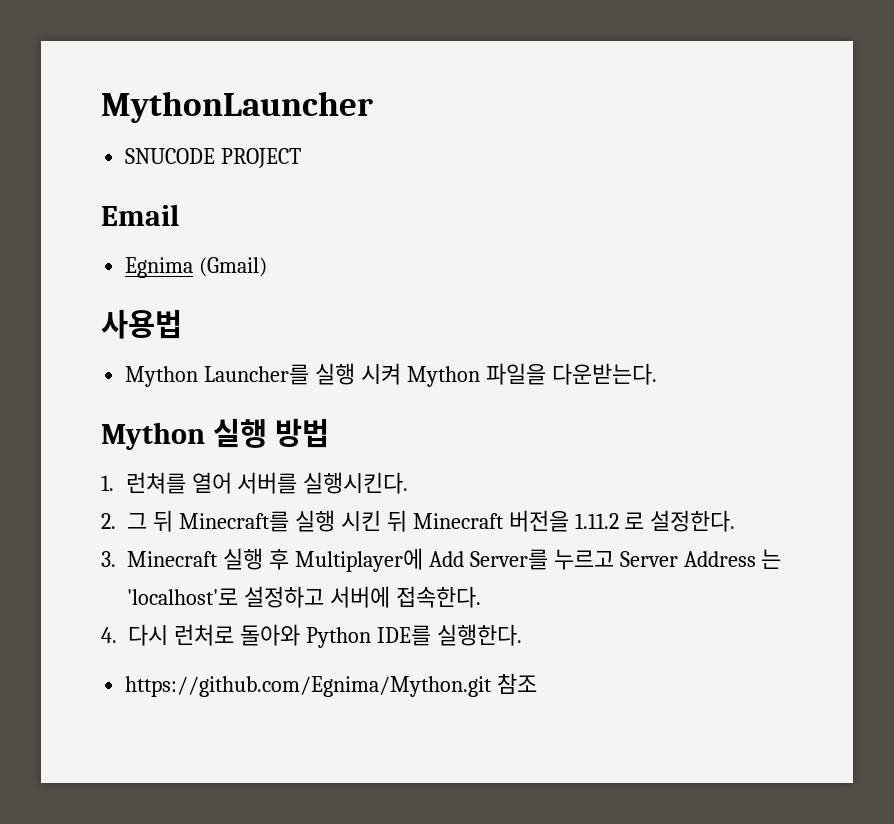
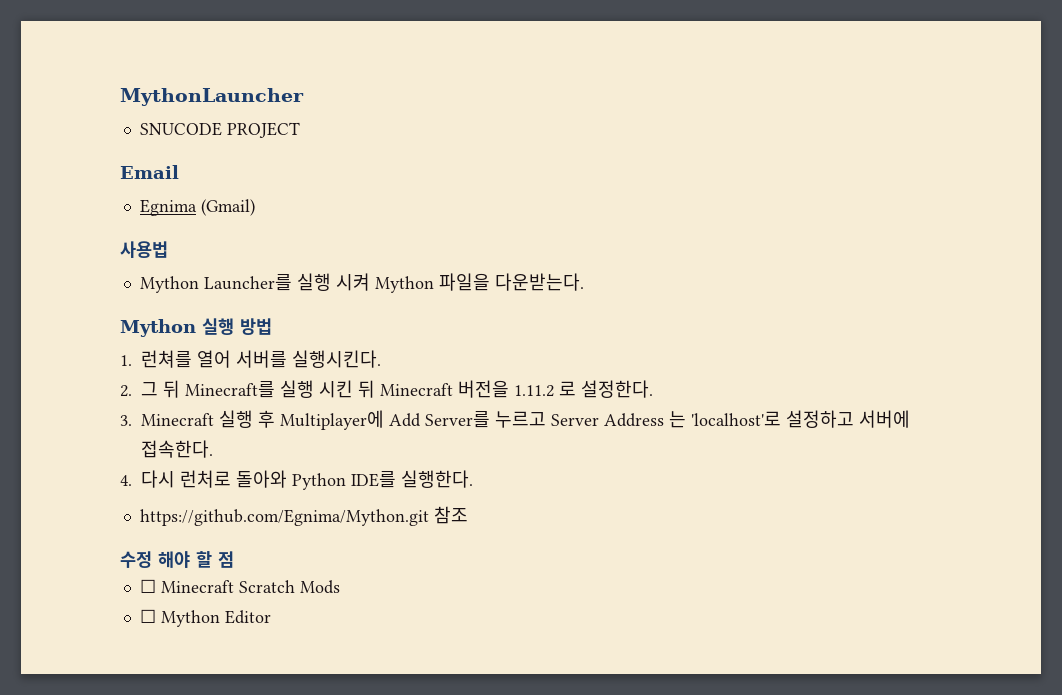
(538, 683) none -> [120,551,234,568] [139,579,340,594] [139,609,271,627] // 수정 해야 할 점 // ☐ Minecraft Scratch Mods // ☐ Mython Editor

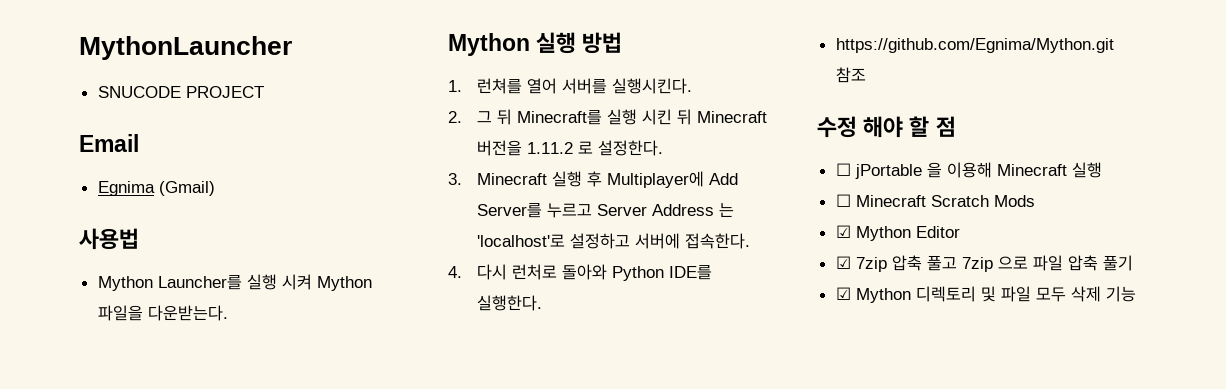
(234, 559) none -> [835,162,1102,179] // ☐ jPortable 을 이용해 Minecraft 실행
[139,609,156,623] ☐ -> [835,225,851,238] ☑
(271, 617) none -> [835,255,1133,272] [835,286,1136,303] // ☑ 7zip 압축 풀고 7zip 으로 파일 압축 풀기 // ☑ Mython 디렉토리 및 파일 모두 삭제 기능

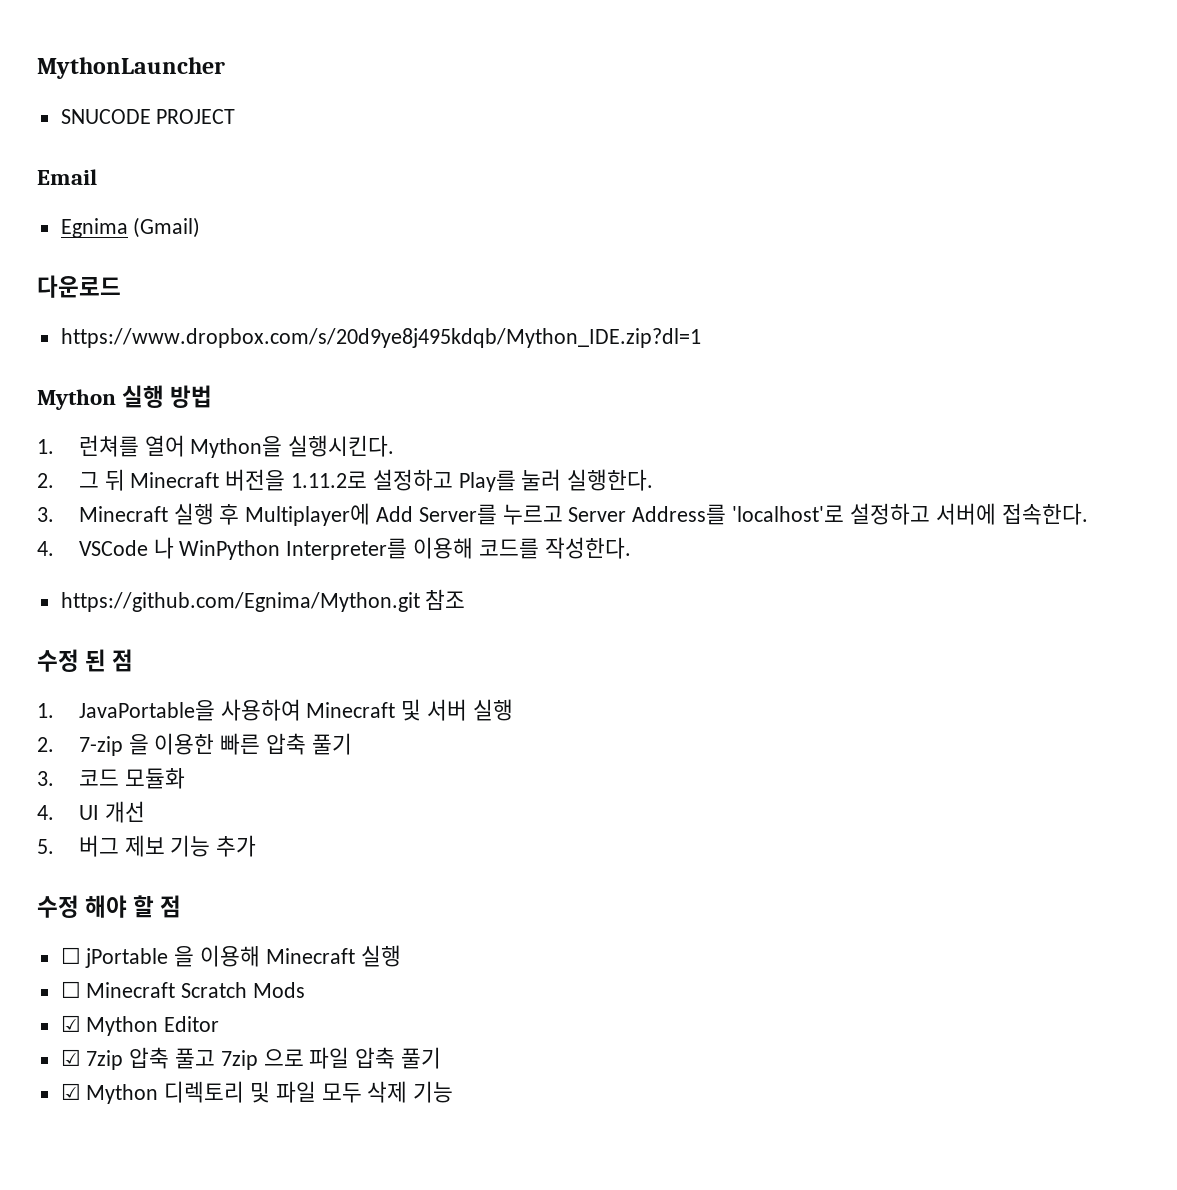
[79,228,139,250] [97,274,372,291] [97,305,228,321] 사용법 // Mython Launcher를 실행 시켜 Mython 파일을 다운받는다. -> [37,275,121,298] [60,328,701,348] 다운로드 // https://www.dropbox.com/s/20d9ye8j495kdqb/Mython_IDE.zip?dl=1
[562,78,608,94] 서버를 -> [190,436,283,458] Mython을
[517,109,768,125] [477,140,664,156] Minecraft를 실행 시킨 뒤 Minecraft 버전을 1.11.2 로 설정한다. -> [130,469,654,492] Minecraft 버전을 1.11.2로 설정하고 Play를 눌러 실행한다.
[652,203,735,217] Address 는 -> [632,504,727,525] Address를
[477,264,713,281] [477,295,543,311] [835,38,1114,53] [835,67,866,83] 다시 런처로 돌아와 Python IDE를 실행한다. // https://github.com/Egnima/Mython.git 참조 -> [78,537,631,560] [60,589,466,612] [37,649,134,672] [37,699,513,721] [37,733,352,756] [37,768,185,789] [37,801,145,823] [37,835,257,857] VSCode 나 WinPython Interpreter를 이용해 코드를 작성한다. // https://github.com/Egnima/Mython.git 참조 // 수정 된 점 // 1. JavaPortable을 사용하여 Minecraft 및 서버 실행 // 2. 7-zip 을 이용한 빠른 압축 풀기 // 3. 코드 모듈화 // 4. UI 개선 // 5. 버그 제보 기능 추가

